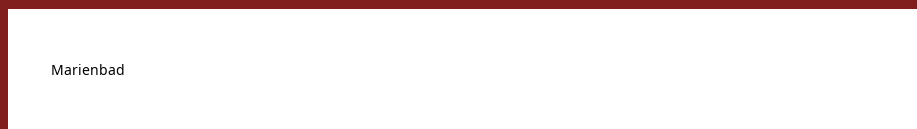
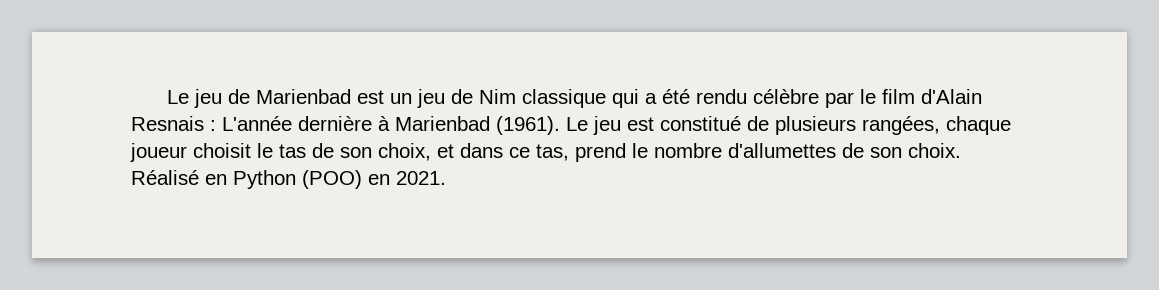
[51,64,125,75] Marienbad -> [167,89,983,108] [131,116,1011,135] [130,143,961,162] [131,170,446,189] Le jeu de Marienbad est un jeu de Nim classique qui a été rendu célèbre par le film d'Alain Resnais : L'année dernière à Marienbad (1961). Le jeu est constitué de plusieurs rangées, chaque joueur choisit le tas de son choix, et dans ce tas, prend le nombre d'allumettes de son choix. Réalisé en Python (POO) en 2021.

